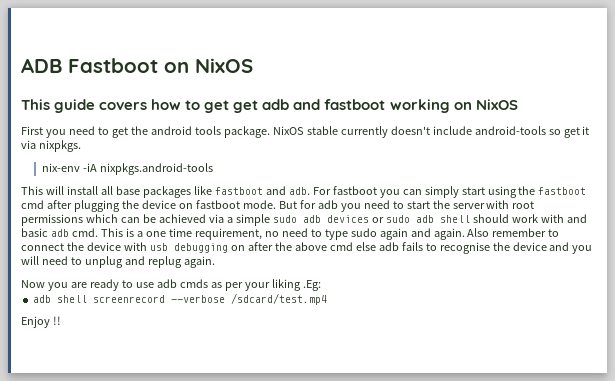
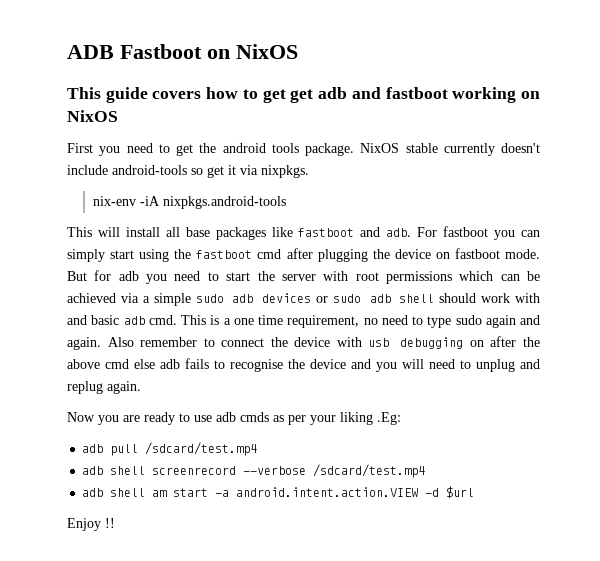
(321, 285) none -> [82,442,258,456] // adb pull /sdcard/test.mp4
(328, 299) none -> [82,486,475,498] // adb shell am start -a android.intent.action.VIEW -d $url

